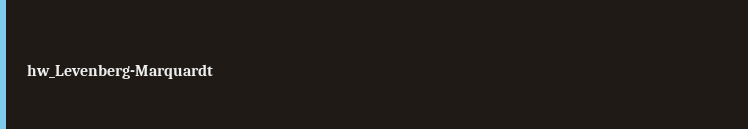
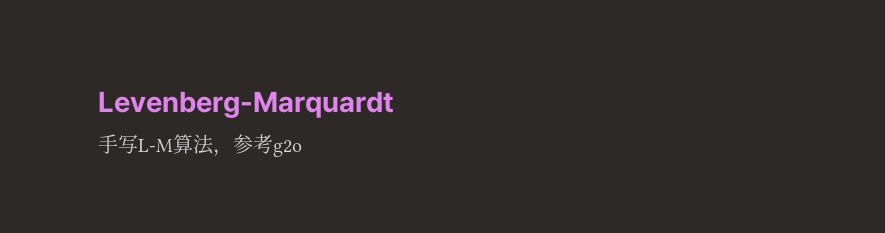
[27,64,213,79] hw_Levenberg-Marquardt -> [98,91,394,118] [98,134,302,157] Levenberg-Marquardt // 手写L-M算法，参考g2o

